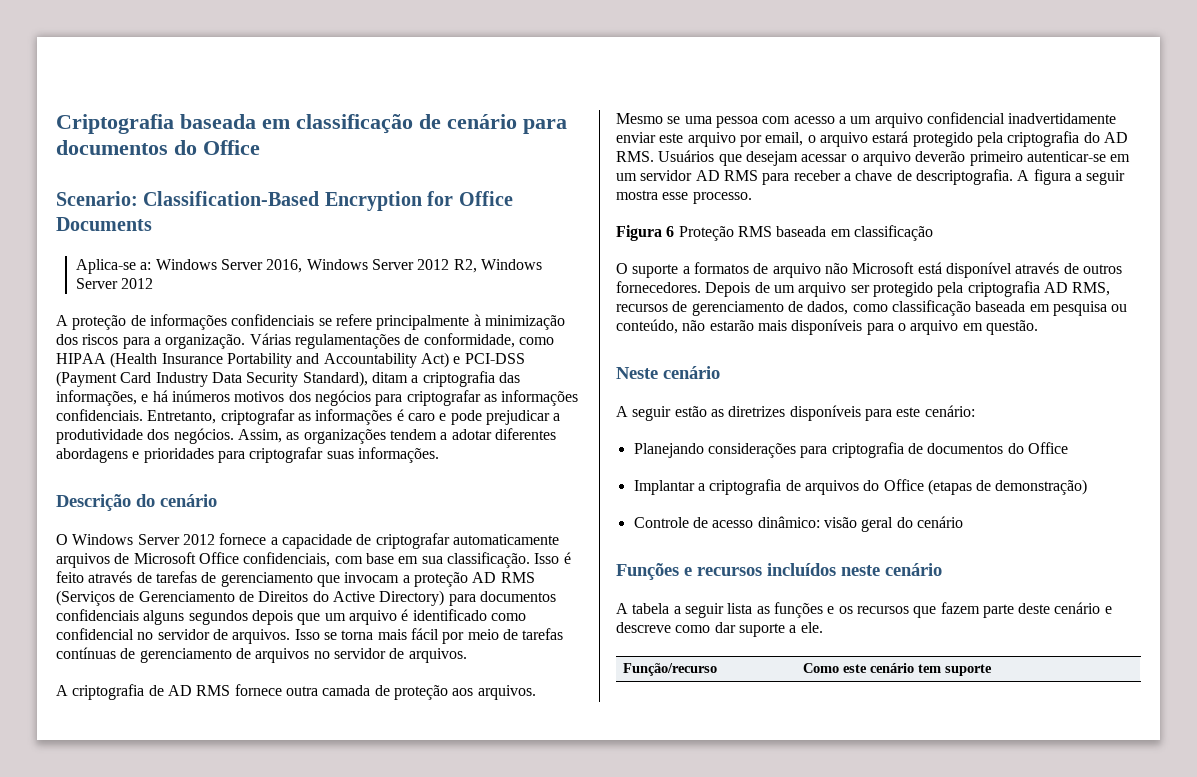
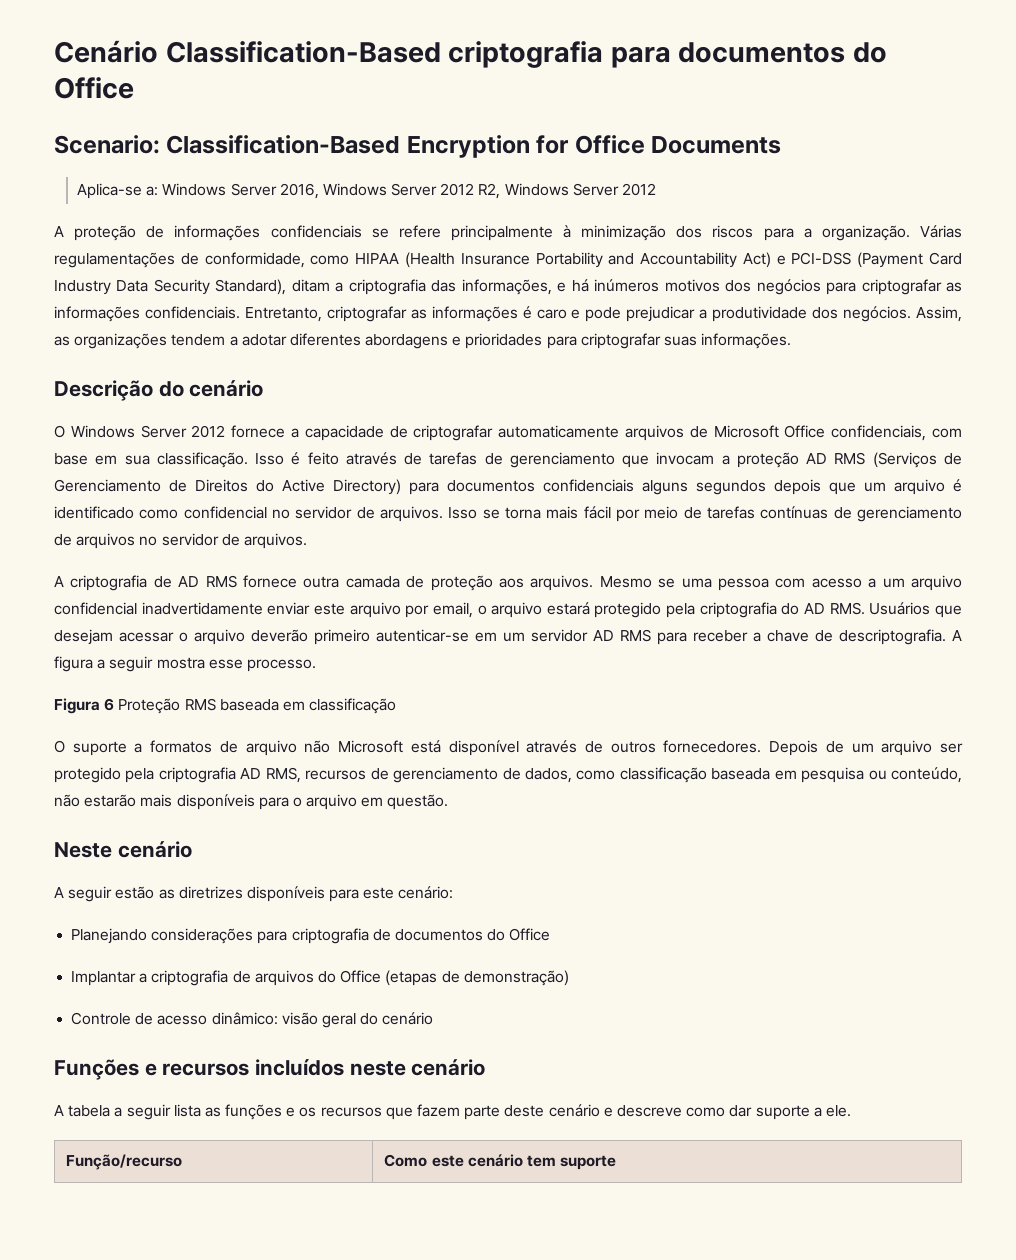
[56,114,517,134] Criptografia baseada em classificação de cenário -> [54,40,604,68] Cenário Classification-Based criptografia

